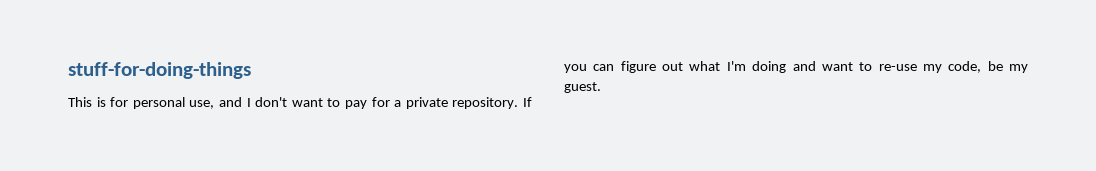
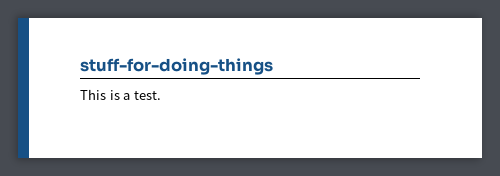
[110,97,533,109] [564,61,1028,73] [564,82,601,93] for personal use, and I don't want to pay for a private repository. If you can figure out what I'm doing and want to re-use my code, be my guest. -> [123,91,161,100] a test.

